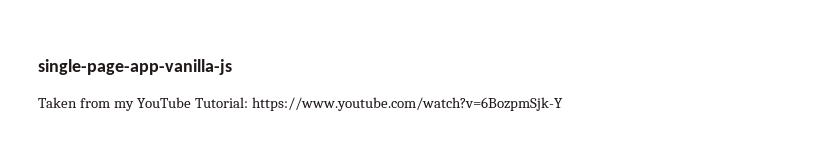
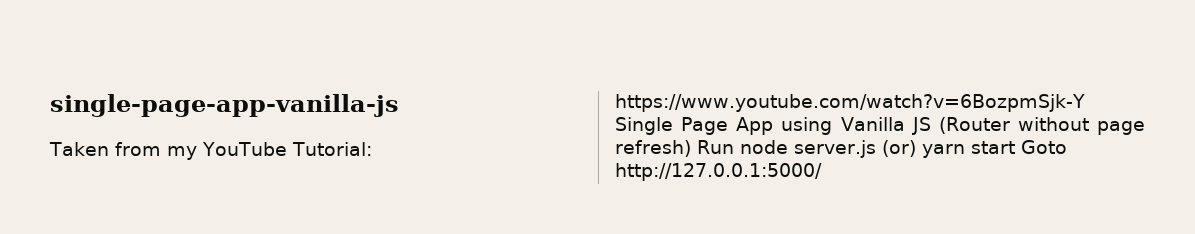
(563, 104) none -> [615,117,1145,135] [615,140,1067,158] [615,163,822,181] Single Page App using Vanilla JS (Router without page refresh) Run node server.js (or) yarn start Goto http://127.0.0.1:5000/

